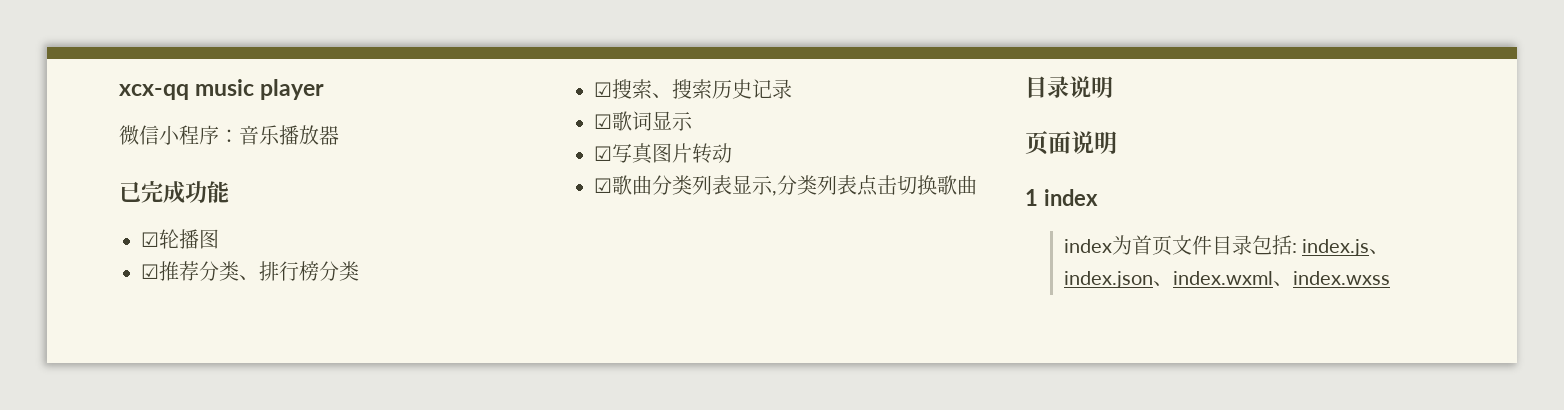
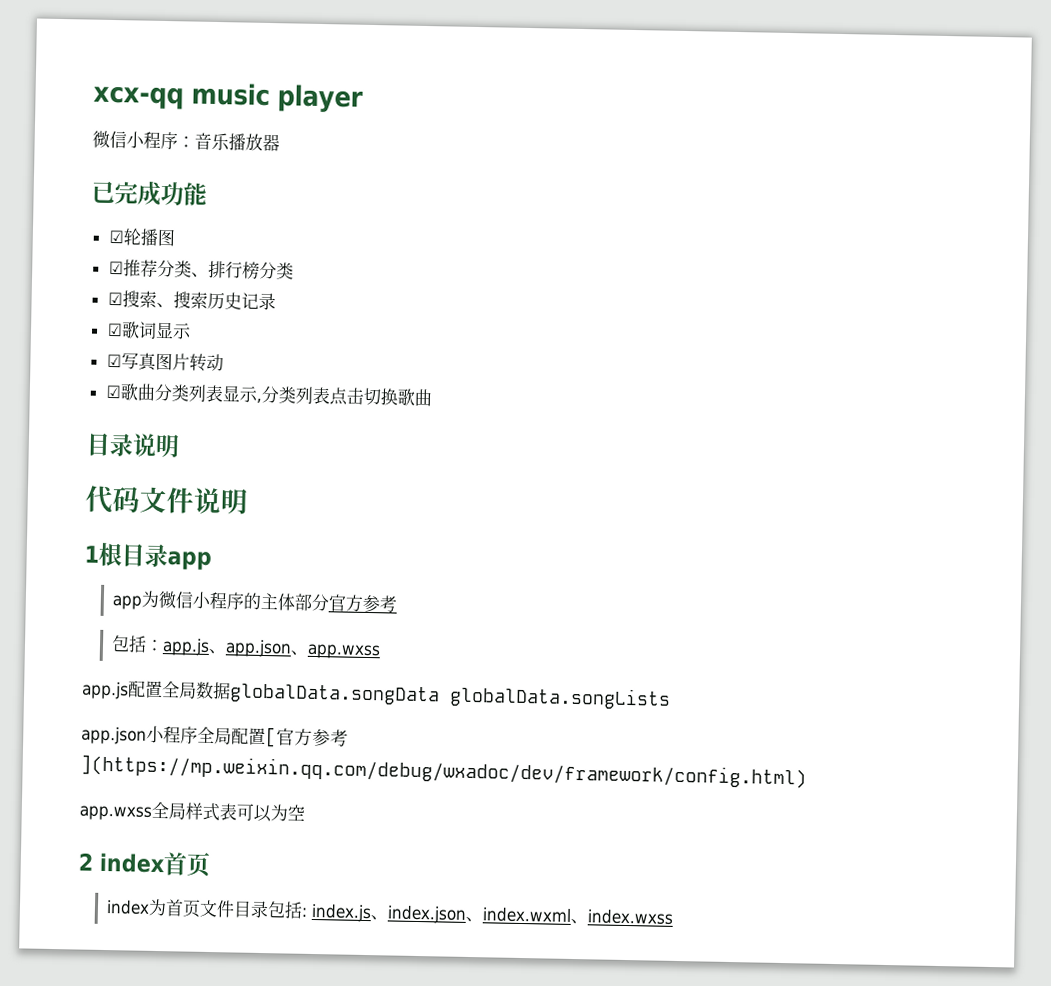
[1025,131,1071,155] 页面 -> [85,485,195,514] 代码文件
[1043,189,1098,206] index -> [98,542,212,570] [112,590,399,613] [111,635,382,660] [81,680,671,710] [81,725,349,748] [80,754,807,789] [79,801,305,823] [78,852,211,878] 根目录app // app为微信小程序的主体部分官方参考 // 包括：app.js、app.json、app.wxss // app.js配置全局数据globalData.songData globalData.songLists // app.json小程序全局配置[官方参考](https://mp.weixin.qq.com/debug/wxadoc/dev/framework/config.html) // app.wxss全局样式表可以为空 // 2 index首页

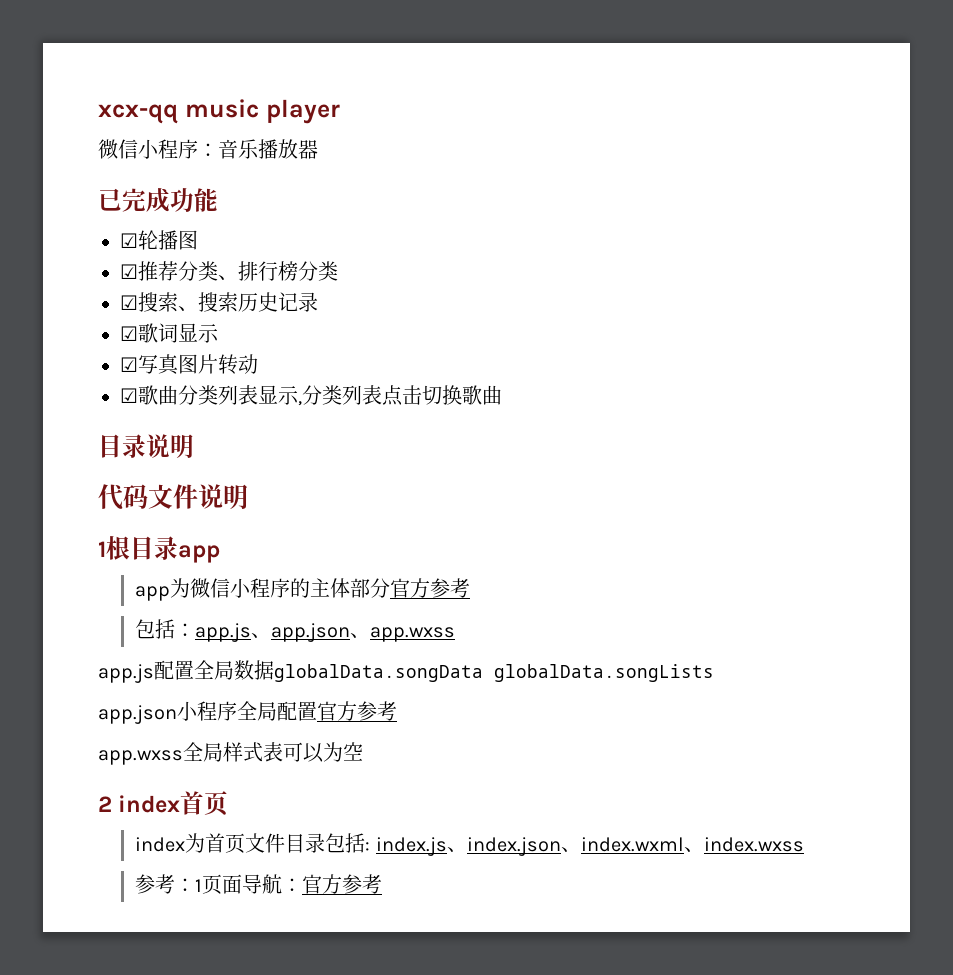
[265,727,349,748] [80,754,807,789] [官方参考](https://mp.weixin.qq.com/debug/wxadoc/dev/framework/config.html) -> [317,701,397,721] 官方参考
(675, 917) none -> [135,874,383,894] // 参考：1页面导航：官方参考

